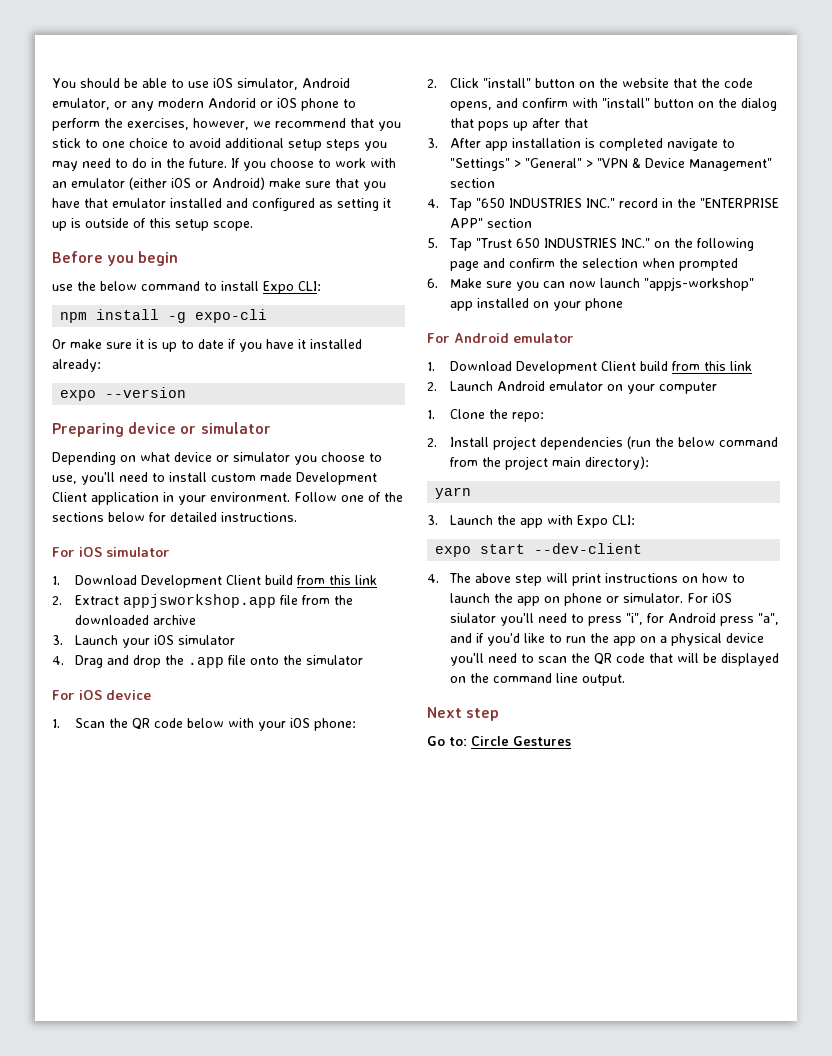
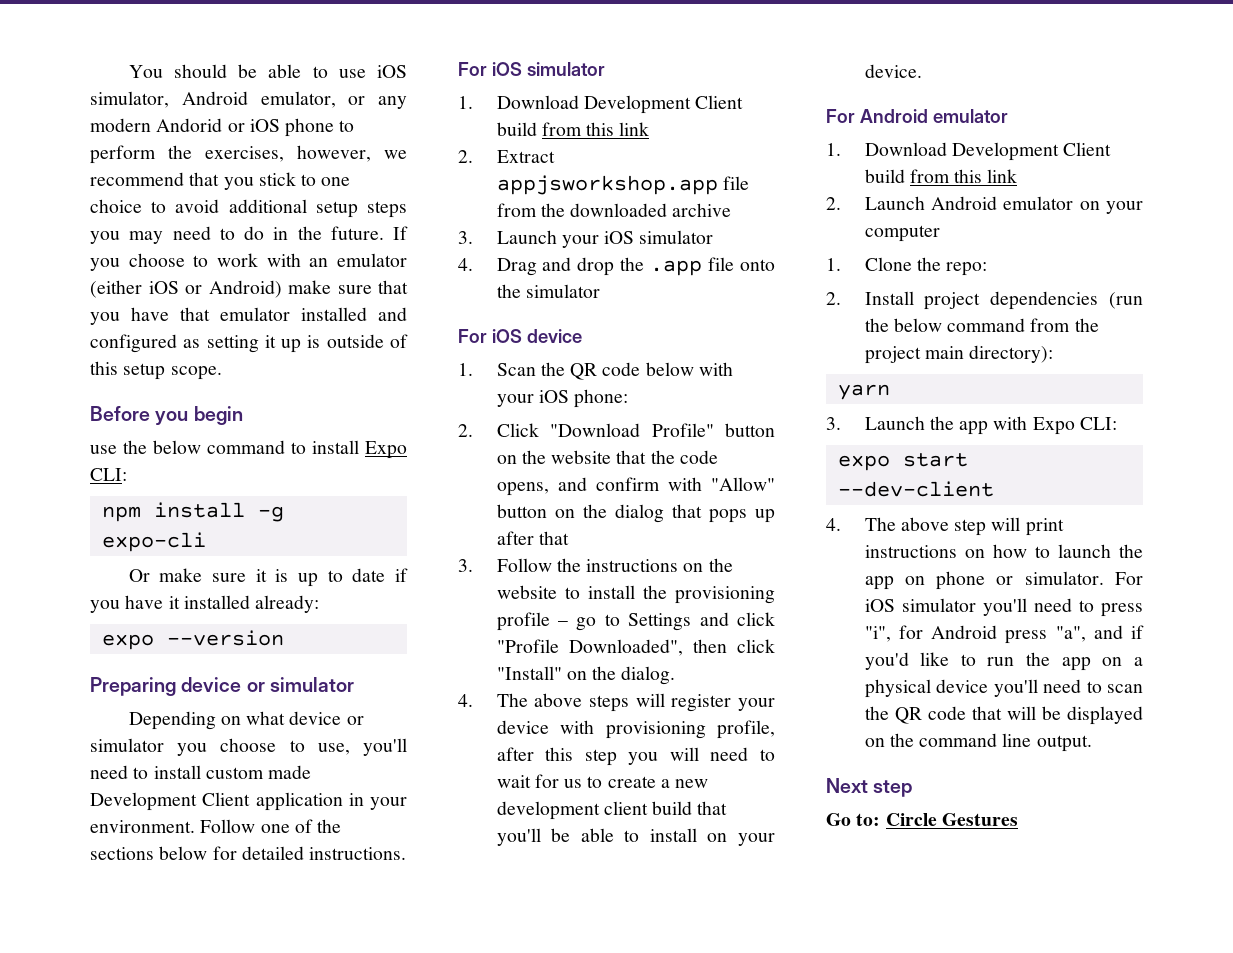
[482,78,531,88] "install" -> [549,423,714,437] "Download Profile"
[601,98,650,108] "install" -> [711,477,775,491] "Allow"
[449,138,735,151] [449,158,772,171] [449,178,495,188] [427,198,779,211] [449,218,532,228] [427,238,754,251] [449,258,738,271] [427,277,754,291] [449,298,623,311] After app installation is completed navigate to "Settings" > "General" > "VPN & Device Management" section // 4. Tap "650 INDUSTRIES INC." record in the "ENTERPRISE APP" section // 5. Tap "Trust 650 INDUSTRIES INC." on the following page and confirm the selection when prompted // 6. Make sure you can now launch "appjs-workshop" app installed on your phone -> [496,558,733,572] [496,585,775,604] [496,612,775,631] [496,639,775,656] [496,666,676,685] [458,693,775,712] [496,720,775,739] [496,747,775,766] [496,774,709,788] [496,801,728,820] [496,828,775,846] [864,64,922,78] Follow the instructions on the website to install the provisioning profile – go to Settings and click "Profile Downloaded", then click "Install" on the dialog. // 4. The above steps will register your device with provisioning profile, after this step you will need to wait for us to create a new development client build that you'll be able to install on your device.
[449,613,496,623] siulator -> [901,598,976,612] simulator

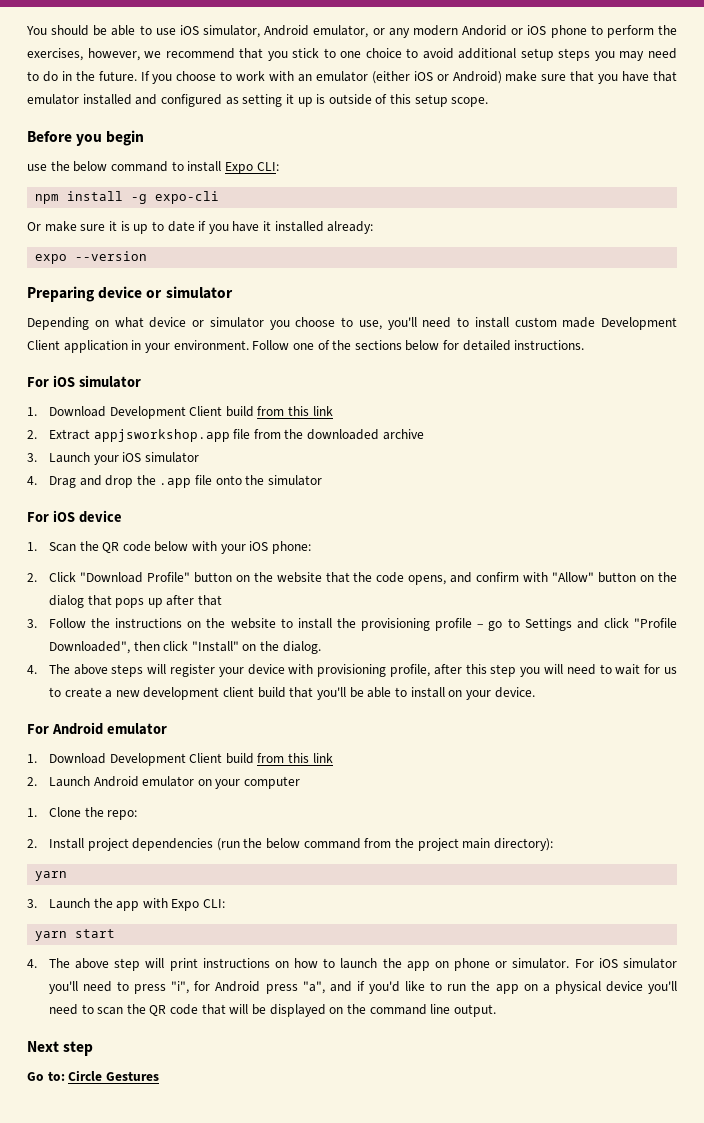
[837,455,890,471] expo -> [35,931,68,941] yarn
[837,481,994,497] --dev-client -> (116, 933) none

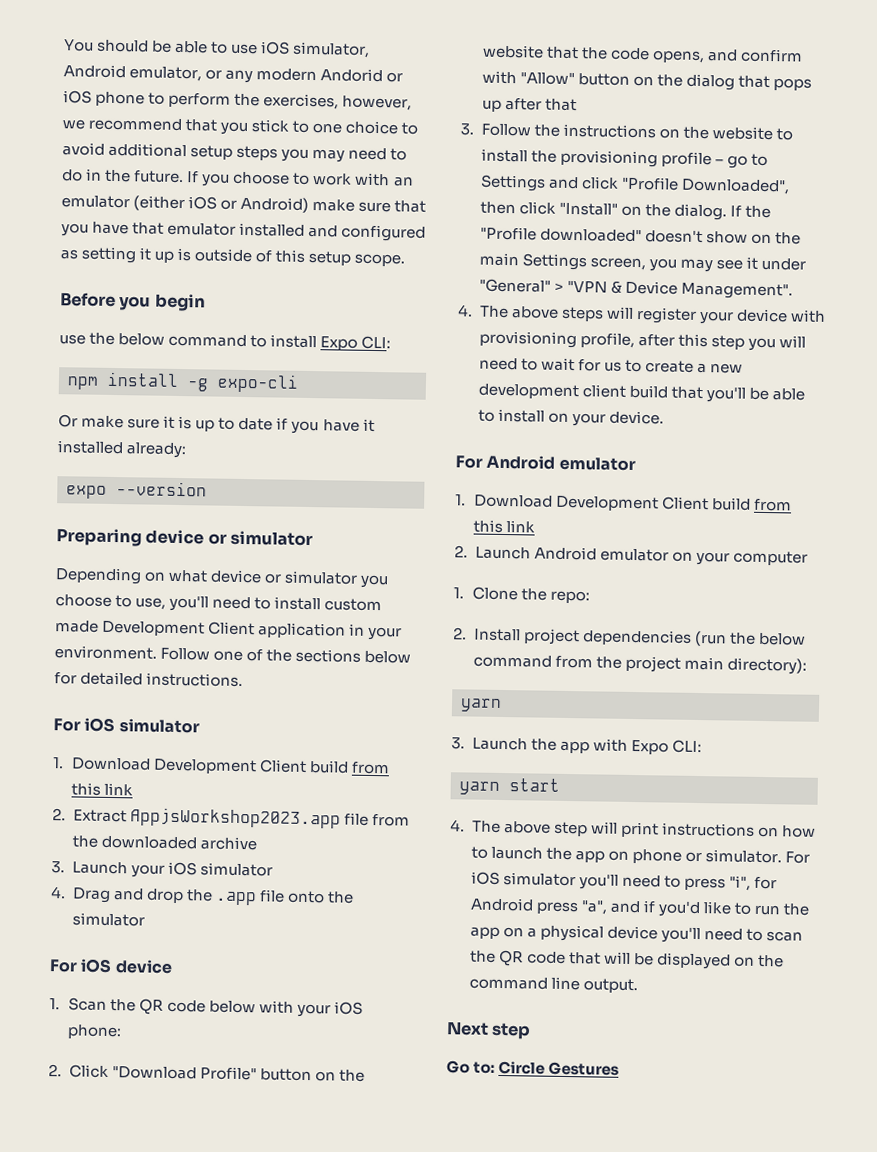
[93,429,230,442] appjsworkshop.app -> [129,807,341,829] AppjsWorkshop2023.app
(321, 647) none -> [729,205,771,219] [479,226,801,245] [478,252,806,273] [478,278,793,300] If the "Profile downloaded" doesn't show on the main Settings screen, you may see it under "General" > "VPN & Device Management".

